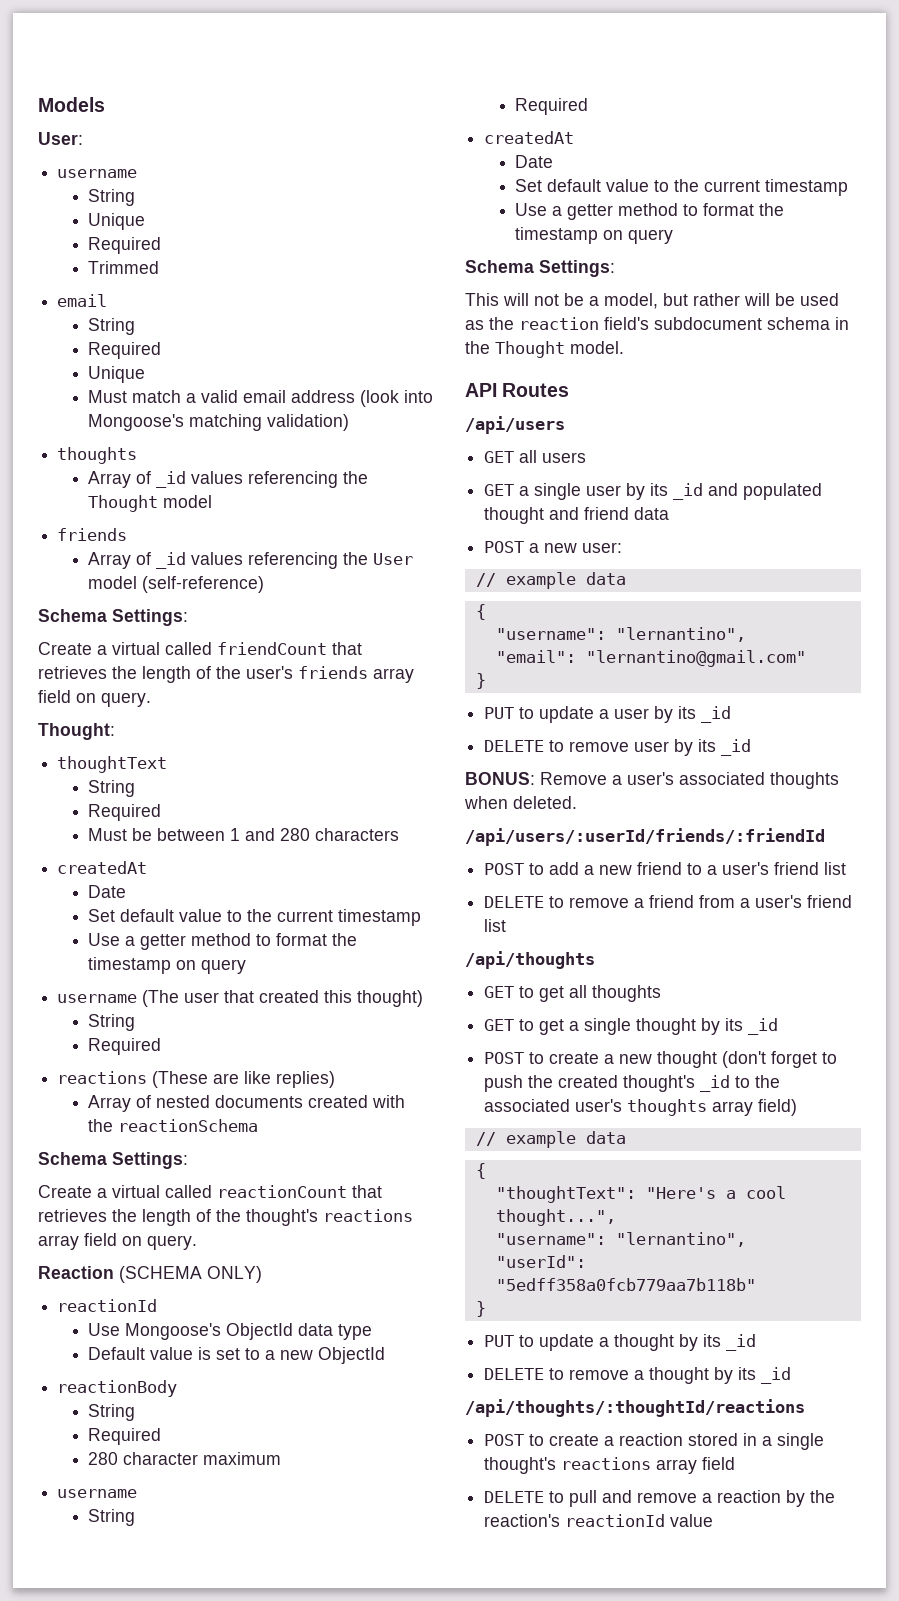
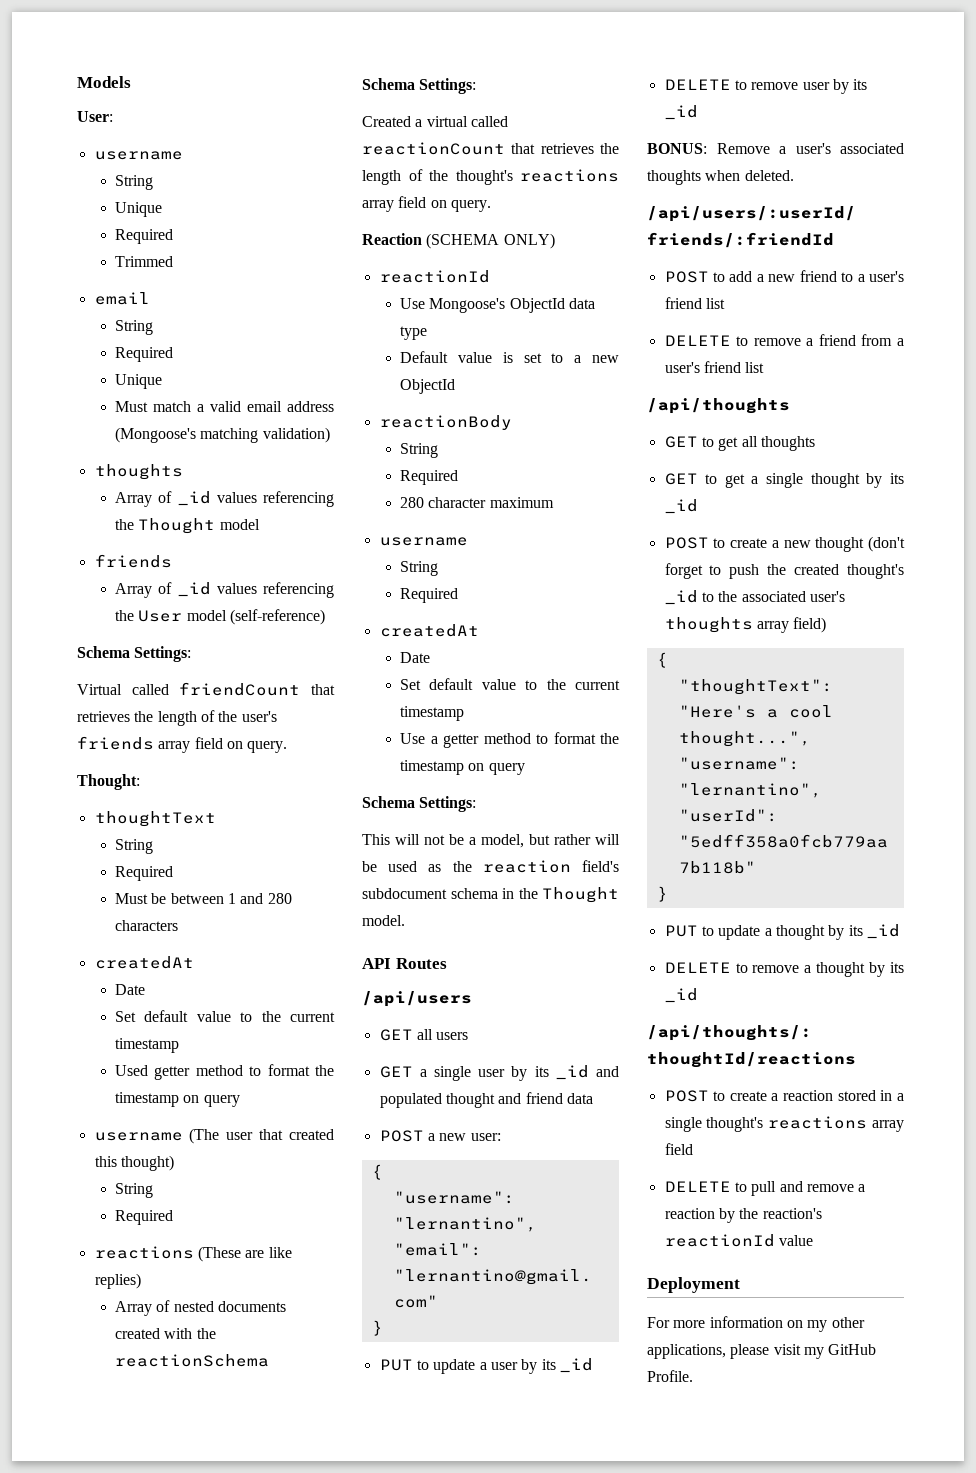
[360,390,434,407] [88,414,185,431] (look into Mongoose's -> [115,427,197,443] (Mongoose's
[38,642,160,655] Create a virtual -> [77,684,122,695] Virtual
[88,933,136,946] Use a -> [115,1065,149,1076] Used
[38,1185,92,1198] Create -> [362,116,411,127] Created
[475,572,626,589] // // example data -> (501, 1137) none
[475,1131,626,1148] // // example data -> (827, 625) none
(714, 1520) none -> [647,1277,740,1293] [647,1316,865,1332] [647,1344,877,1359] [647,1370,693,1382] // Deployment // For more information on my other applications, please visit my GitHub Profile.

